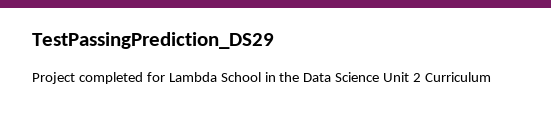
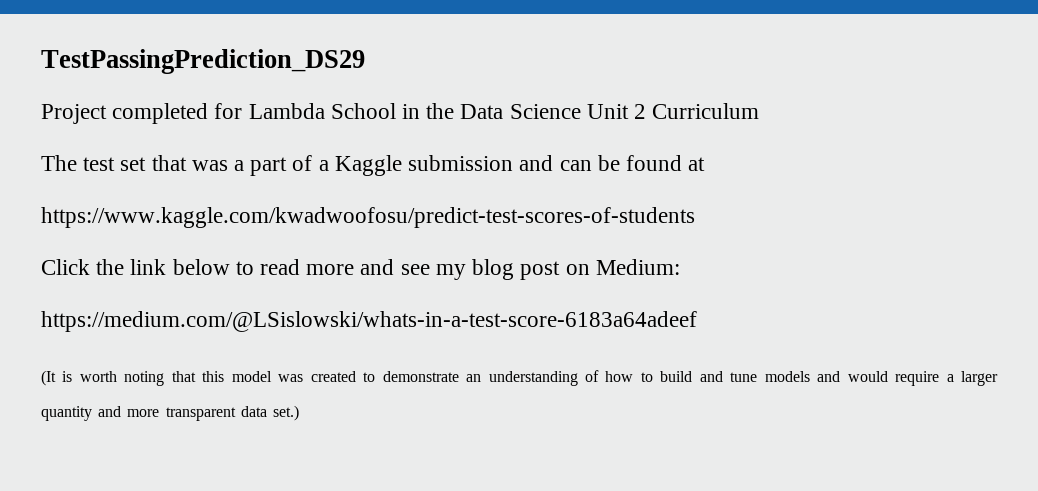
(492, 77) none -> [41,155,706,176] [41,207,695,228] [41,259,680,280] [41,311,697,332] [41,370,999,386] [41,405,300,421] // The test set that was a part of a Kaggle submission and can be found at // https://www.kaggle.com/kwadwoofosu/predict-test-scores-of-students // Click the link below to read more and see my blog post on Medium: // https://medium.com/@LSislowski/whats-in-a-test-score-6183a64adeef // (It is worth noting that this model was created to demonstrate an understanding of how to build and tune models and would require a larger quantity and more transparent data set.)

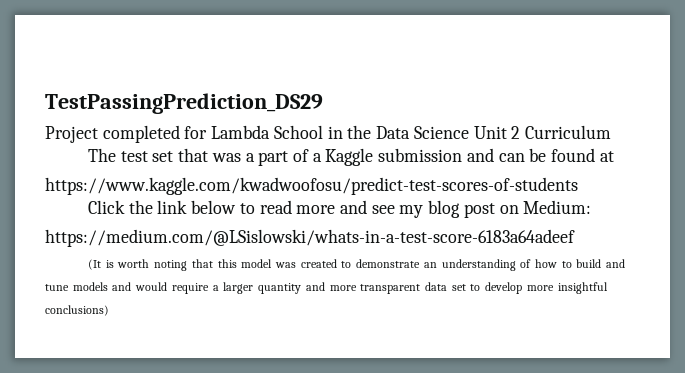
[273,405,300,421] set.) -> [451,282,608,294] [45,305,109,316] set to develop more insightful conclusions)

